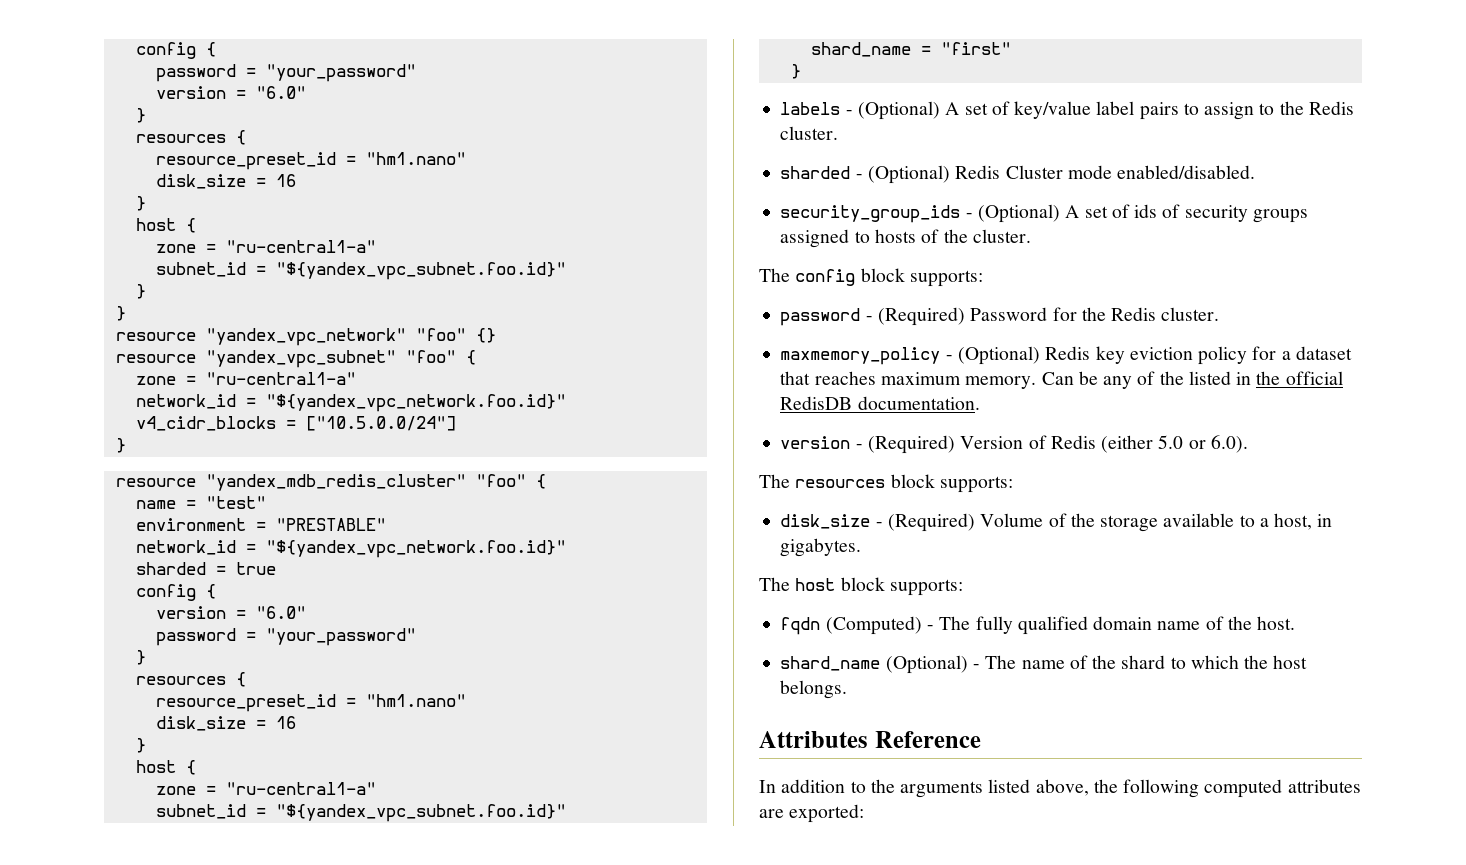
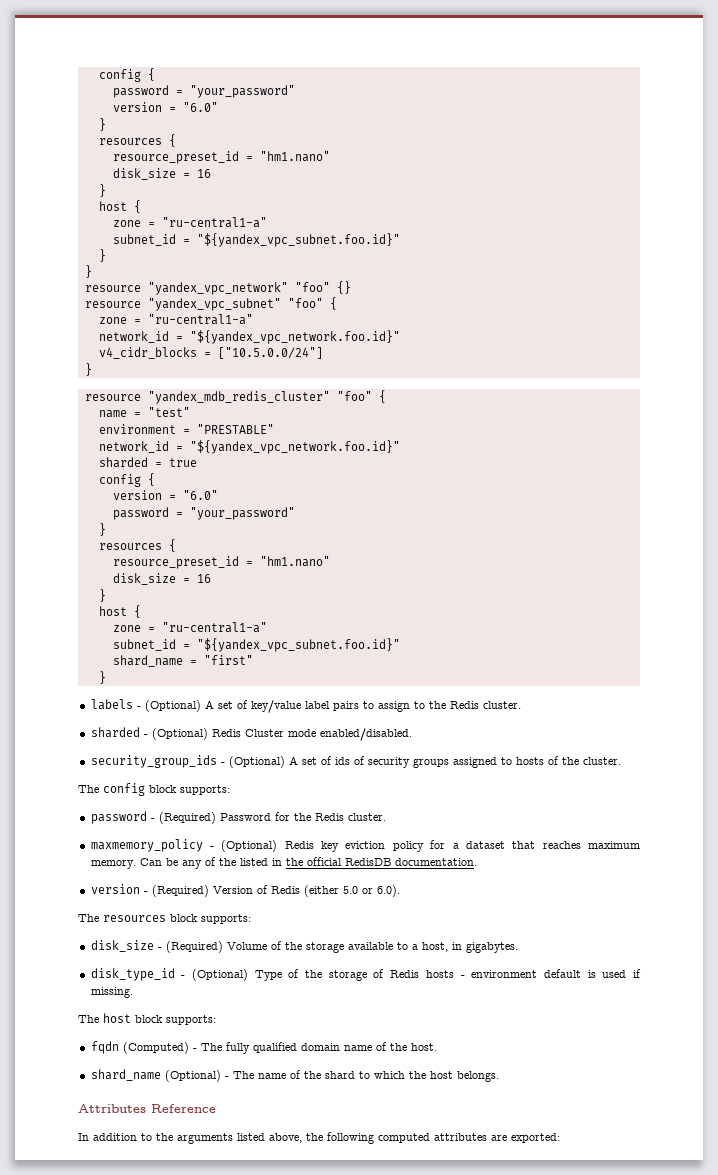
(862, 547) none -> [90,968,641,981] [90,987,133,998] // disk_type_id - (Optional) Type of the storage of Redis hosts - environment default is used if missing.

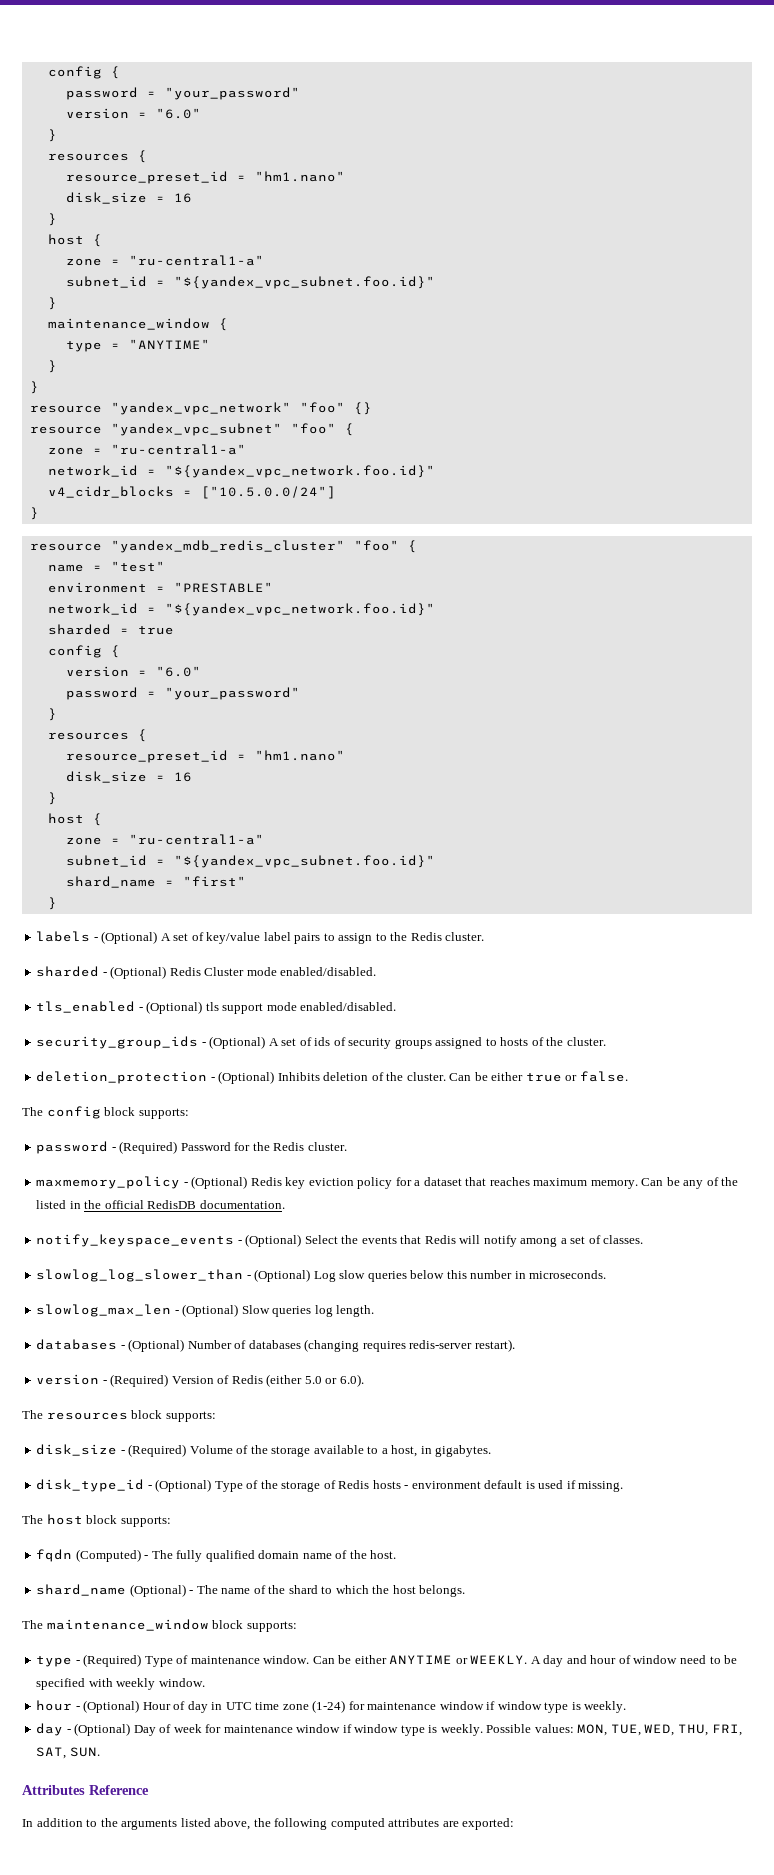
(106, 255) none -> [47,318,228,331] [65,339,210,352] [47,360,57,373] // maintenance_window { // type = "ANYTIME" // }
(412, 734) none -> [36,1001,397,1014] // tls_enabled - (Optional) tls support mode enabled/disabled.
(621, 761) none -> [36,1071,628,1084] // deletion_protection - (Optional) Inhibits deletion of the cluster. Can be either true or false.
(477, 862) none -> [36,1234,644,1247] [36,1269,607,1282] [36,1304,375,1317] [36,1339,515,1352] // notify_keyspace_events - (Optional) Select the events that Redis will notify among a set of classes. // slowlog_log_slower_than - (Optional) Log slow queries below this number in microseconds. // slowlog_max_len - (Optional) Slow queries log length. // databases - (Optional) Number of databases (changing requires redis-server restart).
(499, 1076) none -> [22,1619,297,1632] [36,1654,738,1667] [36,1678,205,1690] [36,1700,627,1713] [36,1723,742,1736] [36,1747,100,1759] // The maintenance_window block supports: // type - (Required) Type of maintenance window. Can be either ANYTIME or WEEKLY. A day and hour of window need to be specified with weekly window. // hour - (Optional) Hour of day in UTC time zone (1-24) for maintenance window if window type is weekly. // day - (Optional) Day of week for maintenance window if window type is weekly. Possible values: MON, TUE, WED, THU, FRI, SAT, SUN.

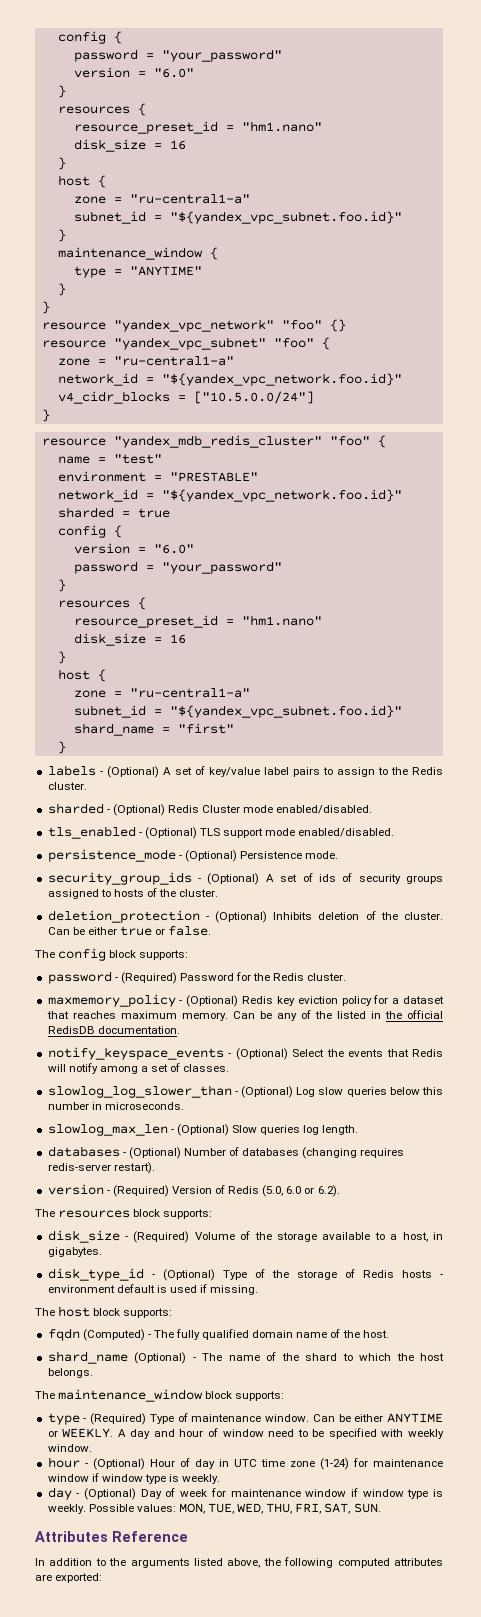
[205,1002,219,1011] tls -> [199,828,220,836] TLS
(397, 1006) none -> [47,849,339,862] // persistence_mode - (Optional) Persistence mode.
[266,1374,364,1387] (either 5.0 or 6.0). -> [262,1185,340,1197] (5.0, 6.0 or 6.2).

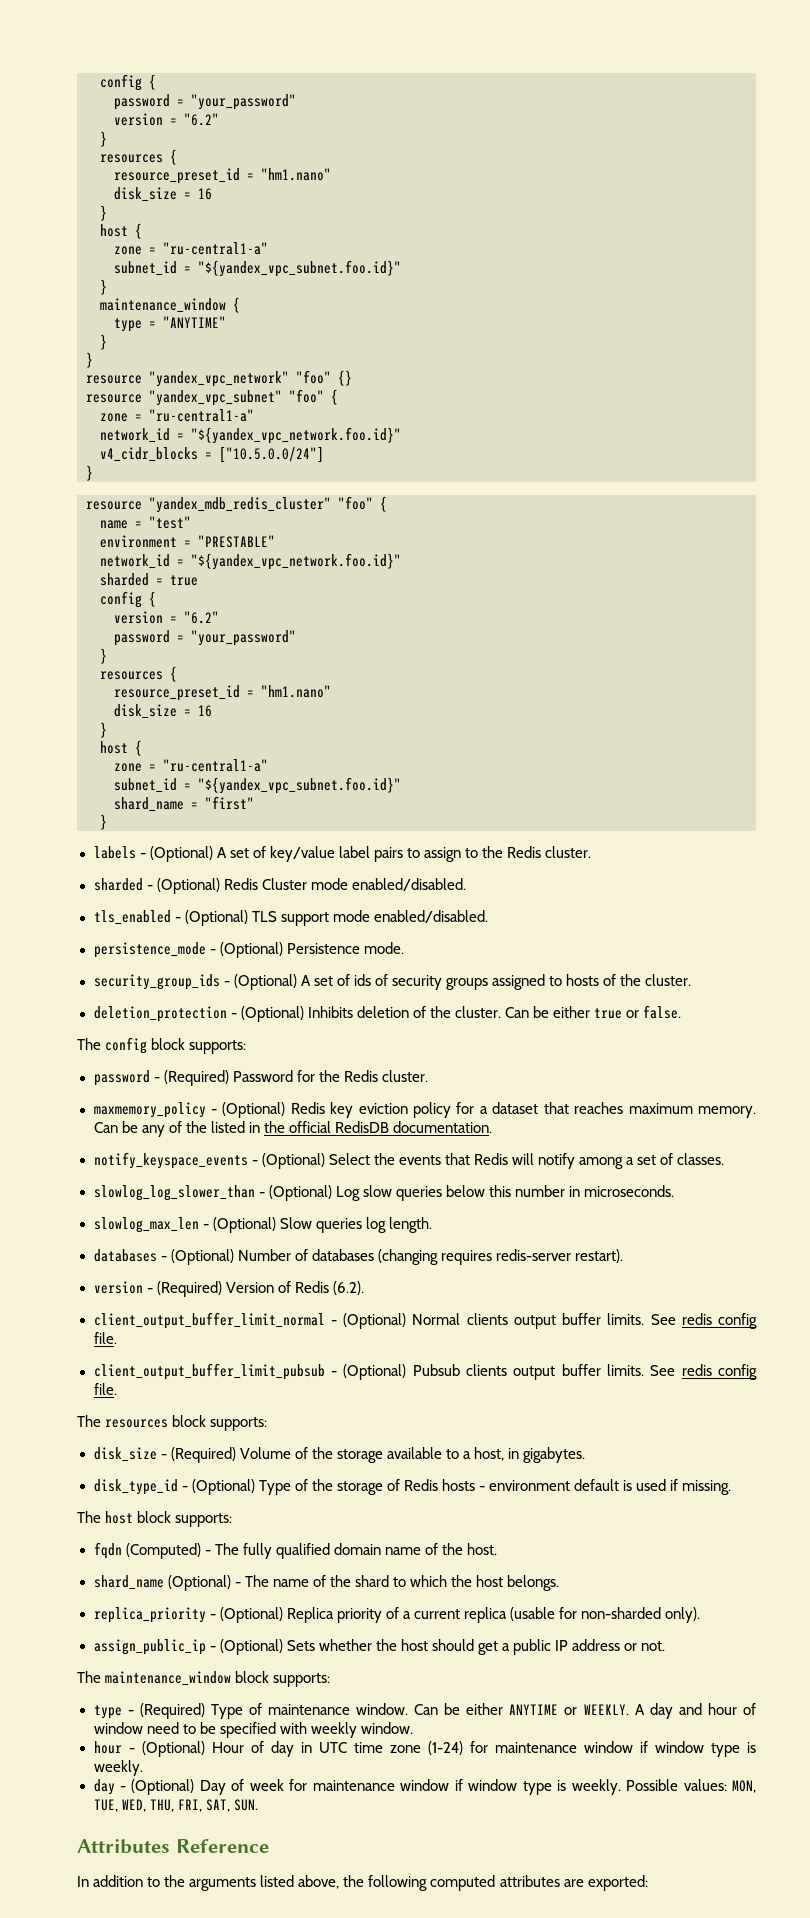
[153,68,194,78] "6.0" -> [184,113,219,126] "6.2"
[153,544,194,554] "6.0" -> [184,611,219,624] "6.2"
[262,1185,340,1197] (5.0, 6.0 or 6.2). -> [332,1281,364,1295] [93,1312,757,1329] [93,1332,117,1344] [93,1363,758,1380] [93,1383,117,1395] (6.2). // client_output_buffer_limit_normal - (Optional) Normal clients output buffer limits. See redis config file. // client_output_buffer_limit_pubsub - (Optional) Pubsub clients output buffer limits. See redis config file.
(93, 1373) none -> [93,1607,701,1623] [93,1639,666,1655] // replica_priority - (Optional) Replica priority of a current replica (usable for non-sharded only). // assign_public_ip - (Optional) Sets whether the host should get a public IP address or not.

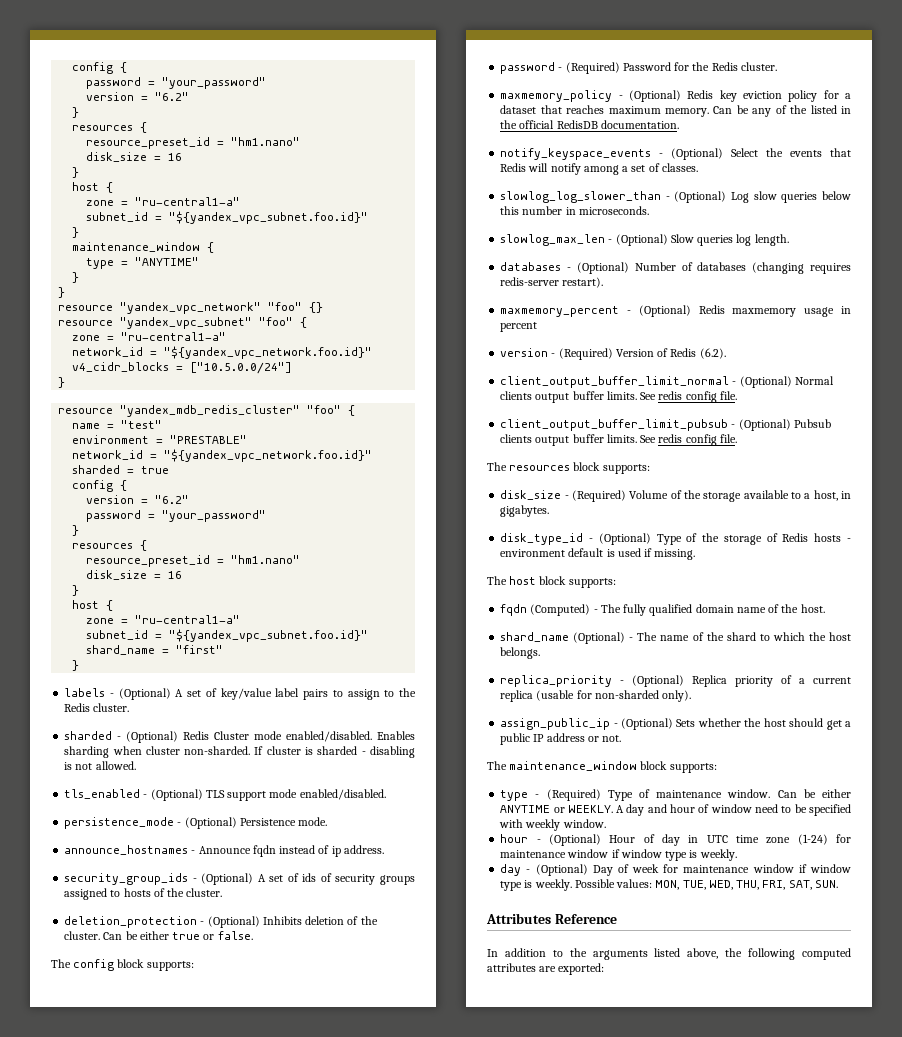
(466, 884) none -> [377,731,415,740] [64,746,415,758] [64,761,136,770] Enables sharding when cluster non-sharded. If cluster is sharded - disabling is not allowed.
(404, 948) none -> [64,845,384,857] // announce_hostnames - Announce fqdn instead of ip address.
(623, 1256) none -> [500,305,851,317] [500,322,538,332] // maxmemory_percent - (Optional) Redis maxmemory usage in percent

